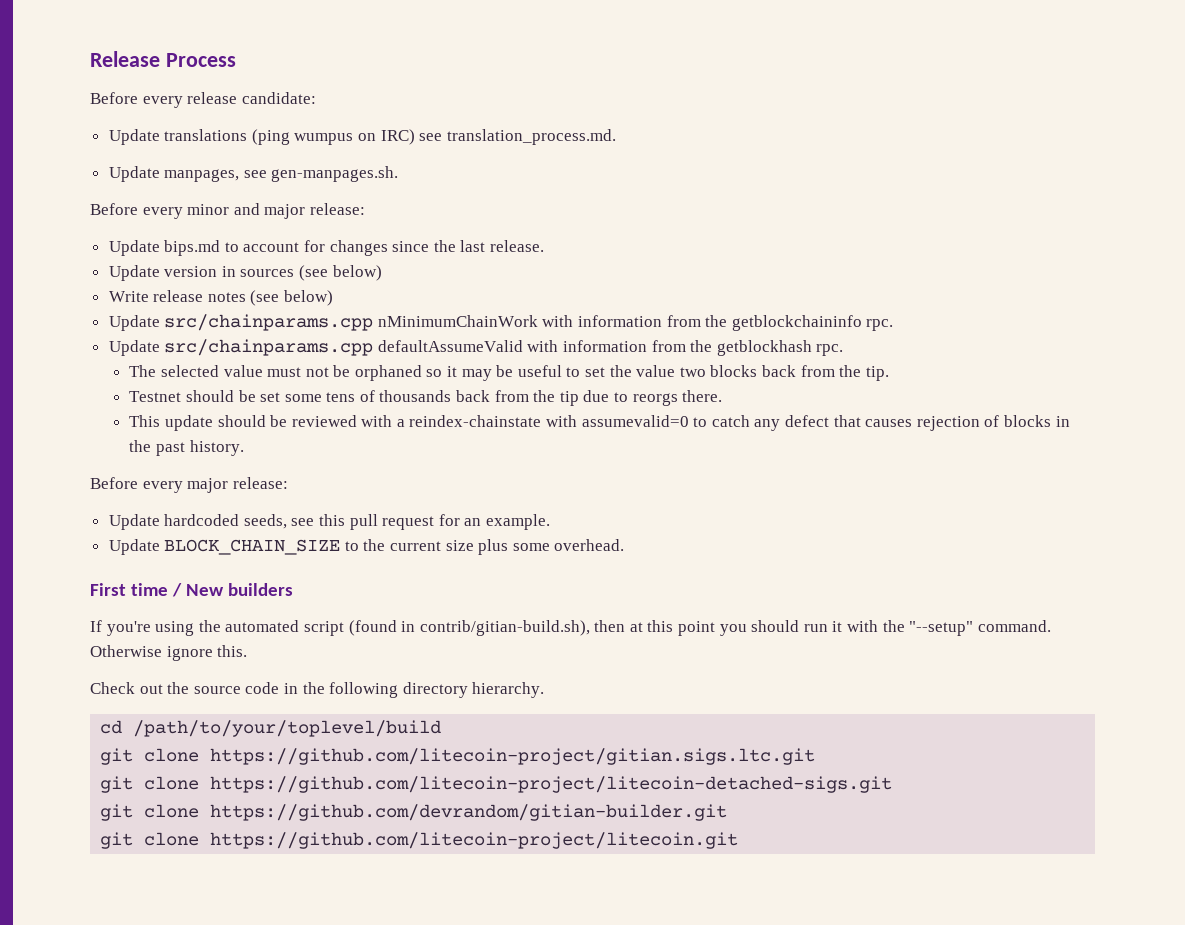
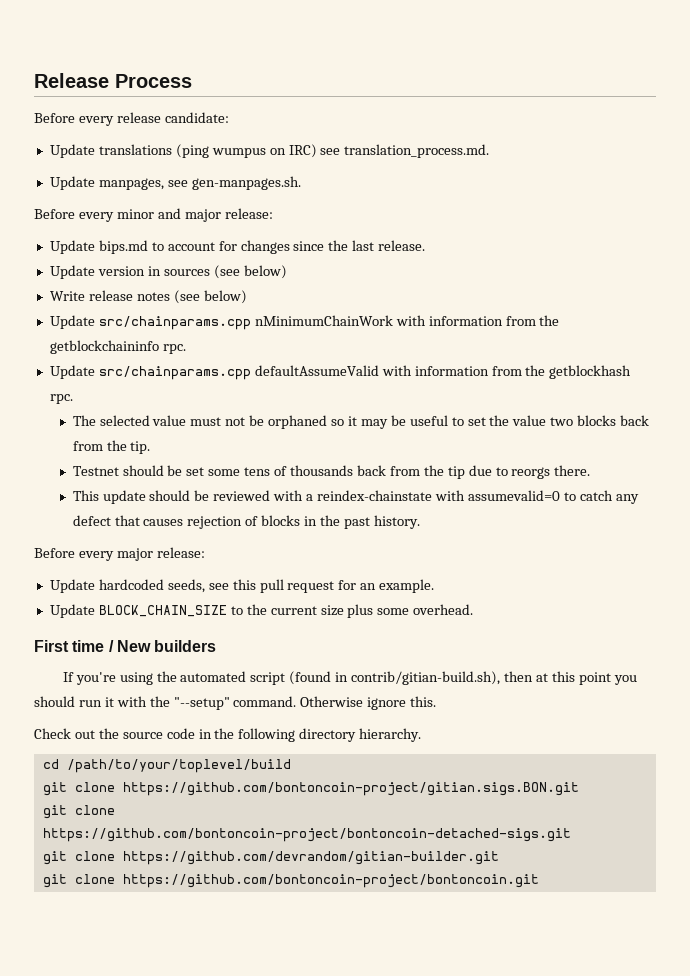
[210,748,816,765] [100,776,893,793] https://github.com/litecoin-project/gitian.sigs.ltc.git // git clone https://github.com/litecoin-project/litecoin-detached-sigs.git -> [122,782,579,796] [42,805,115,819] [42,828,571,842] https://github.com/bontoncoin-project/gitian.sigs.BON.git // git clone https://github.com/bontoncoin-project/bontoncoin-detached-sigs.git
[210,832,739,849] https://github.com/litecoin-project/litecoin.git -> [122,874,539,888] https://github.com/bontoncoin-project/bontoncoin.git

